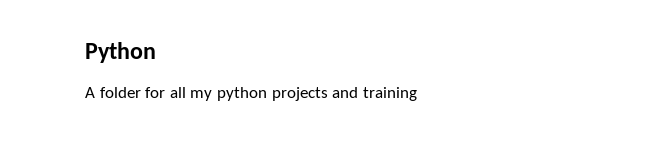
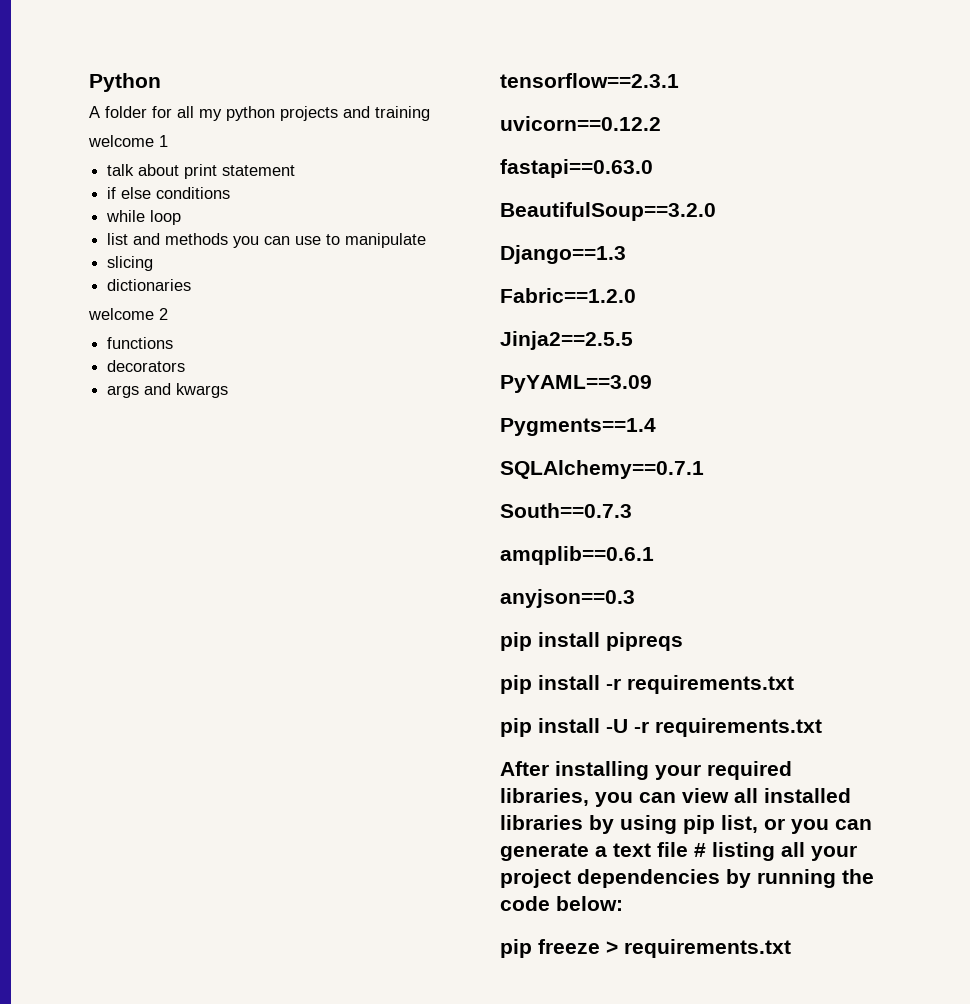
(417, 94) none -> [88,135,168,147] [107,164,296,179] [107,187,231,199] [106,210,182,225] [107,233,427,248] [107,256,154,271] [107,279,192,291] [88,308,168,320] [107,337,174,349] [107,360,186,372] [107,383,229,398] [500,73,679,88] [500,116,661,131] [500,159,653,178] [500,202,716,221] [500,245,626,264] [500,288,636,303] [500,331,633,350] [500,375,652,393] [500,418,656,436] [500,460,704,479] [500,503,632,518] [500,546,654,565] [500,589,635,608] [500,632,683,651] [500,675,794,694] [500,718,822,737] [500,761,792,780] [500,788,851,807] [500,815,872,834] [500,842,857,861] [500,869,874,888] [500,896,623,911] [500,939,791,958] // welcome 1 // talk about print statement // if else conditions // while loop // list and methods you can use to manipulate // slicing // dictionaries // welcome 2 // functions // decorators // args and kwargs // tensorflow==2.3.1 // uvicorn==0.12.2 // fastapi==0.63.0 // BeautifulSoup==3.2.0 // Django==1.3 // Fabric==1.2.0 // Jinja2==2.5.5 // PyYAML==3.09 // Pygments==1.4 // SQLAlchemy==0.7.1 // South==0.7.3 // amqplib==0.6.1 // anyjson==0.3 // pip install pipreqs // pip install -r requirements.txt // pip install -U -r requirements.txt // After installing your required libraries, you can view all installed libraries by using pip list, or you can generate a text file # listing all your project dependencies by running the code below: // pip freeze > requirements.txt

